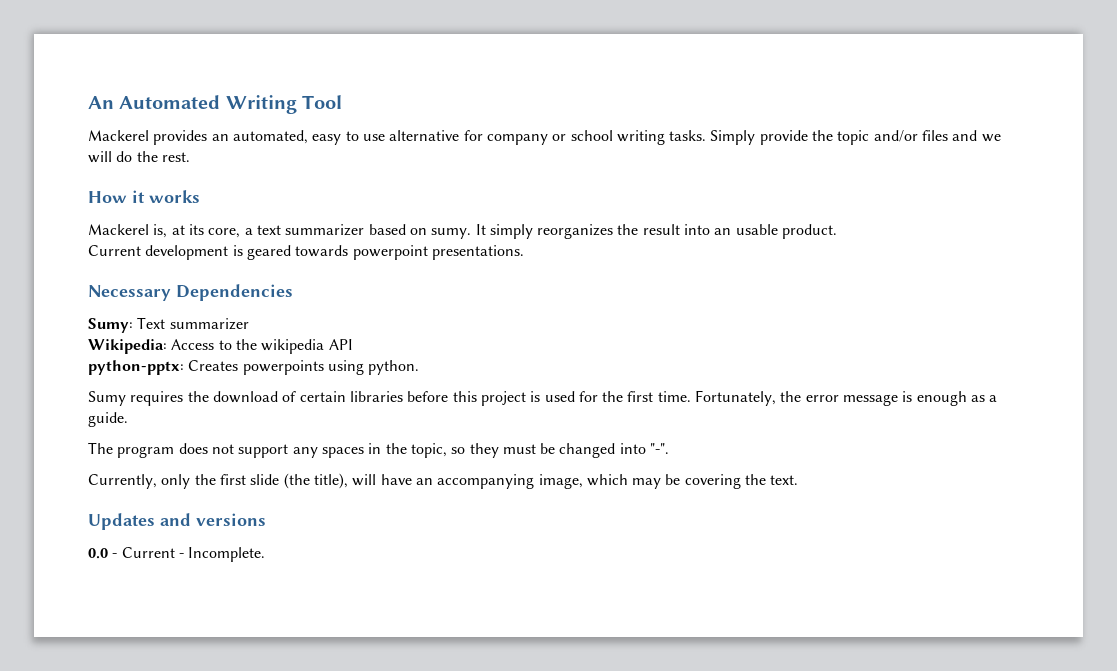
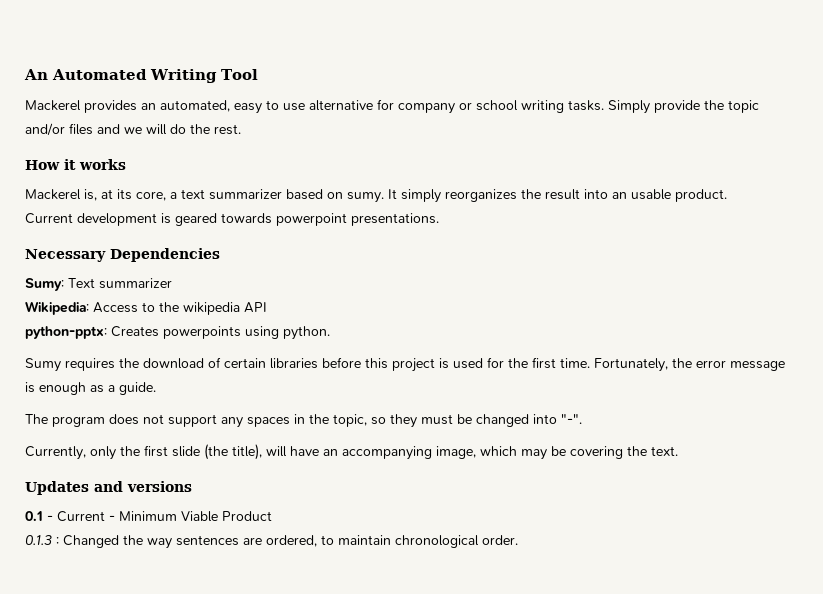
[88,548,108,559] 0.0 -> [25,511,43,521] 0.1
[188,547,266,562] Incomplete. -> [119,511,272,522] [25,535,518,549] Minimum Viable Product // 0.1.3 : Changed the way sentences are ordered, to maintain chronological order.

